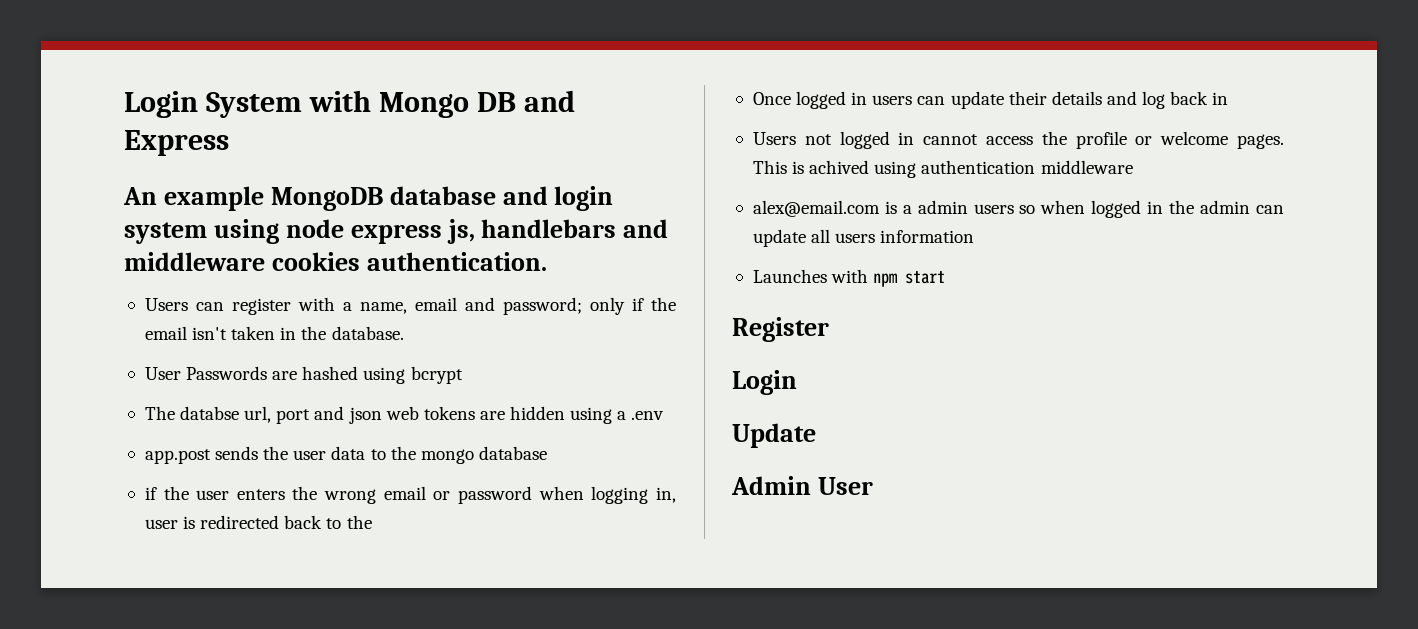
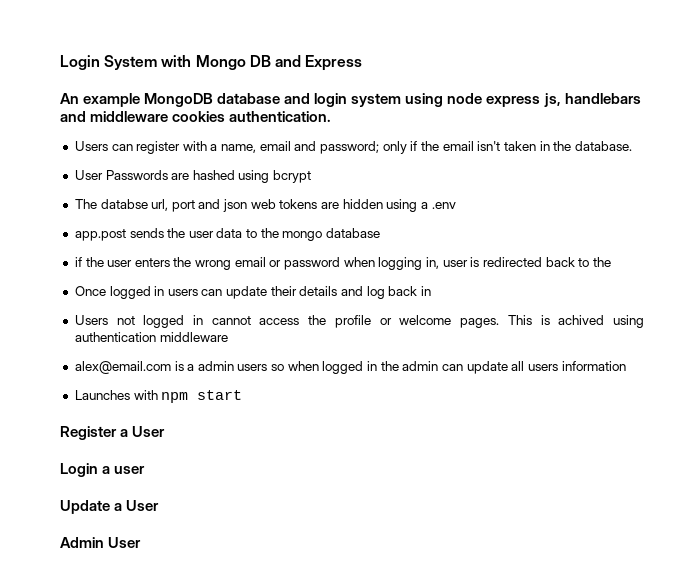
[732,370,797,395] // Login -> [120,426,166,437] [60,463,146,477] a User // Login a user
(816, 435) none -> [114,500,160,511] a User

